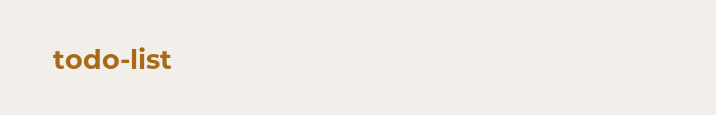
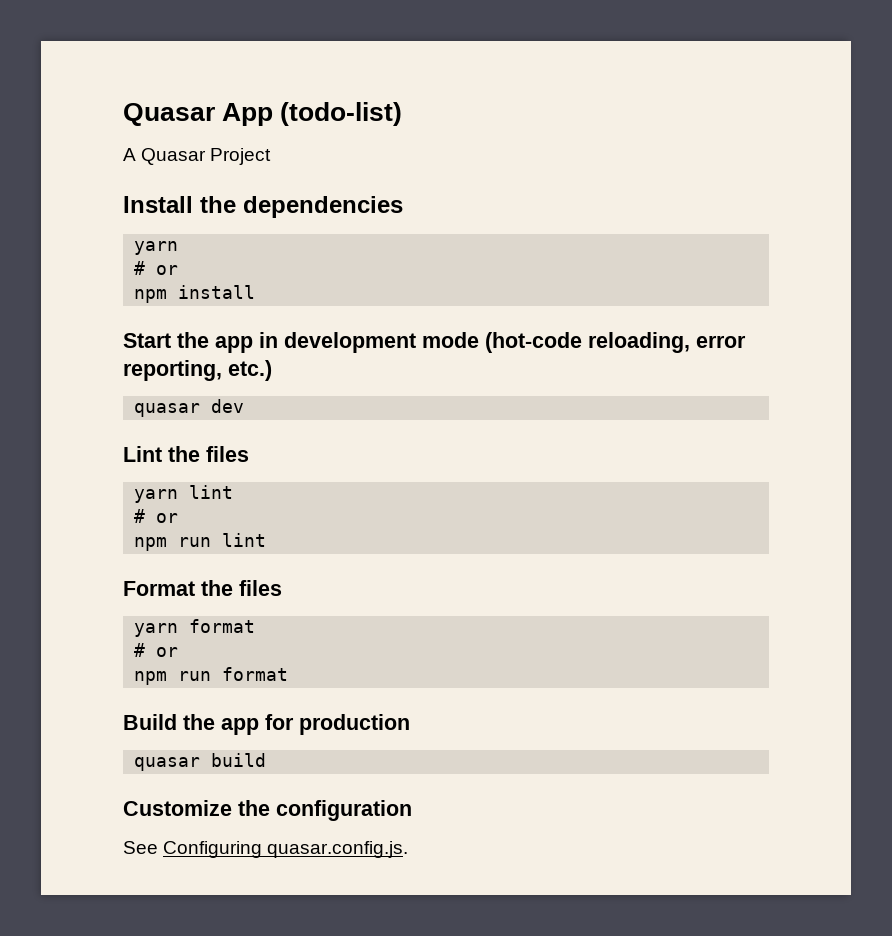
[53,47,172,69] todo-list -> [123,102,403,126] [123,148,272,165] [123,196,403,218] [134,241,179,255] [134,261,179,275] [134,285,256,303] [123,332,746,353] [123,360,272,381] [134,399,245,417] [123,446,249,462] [134,485,234,503] [134,509,179,523] [134,533,267,551] [123,580,282,596] [134,619,256,637] [134,643,179,657] [134,667,289,685] [123,714,410,735] [134,753,267,771] [123,800,412,821] [123,841,409,858] Quasar App (todo-list) // A Quasar Project // Install the dependencies // yarn // # or // npm install // Start the app in development mode (hot-code reloading, error reporting, etc.) // quasar dev // Lint the files // yarn lint // # or // npm run lint // Format the files // yarn format // # or // npm run format // Build the app for production // quasar build // Customize the configuration // See Configuring quasar.config.js.

